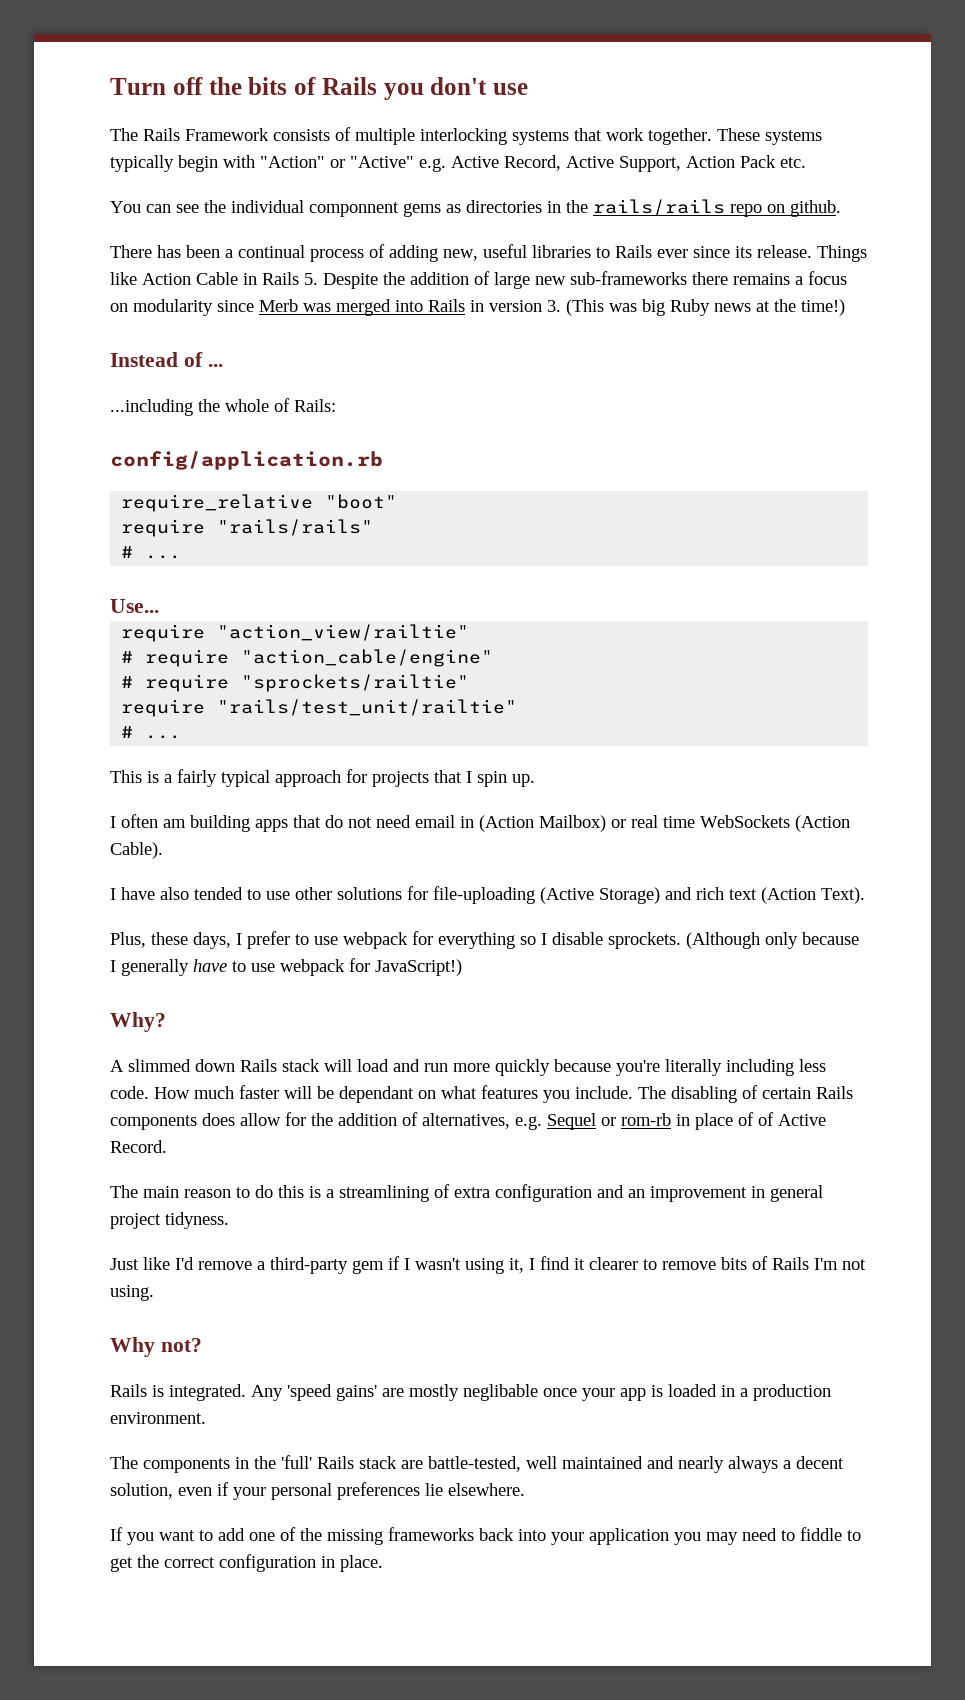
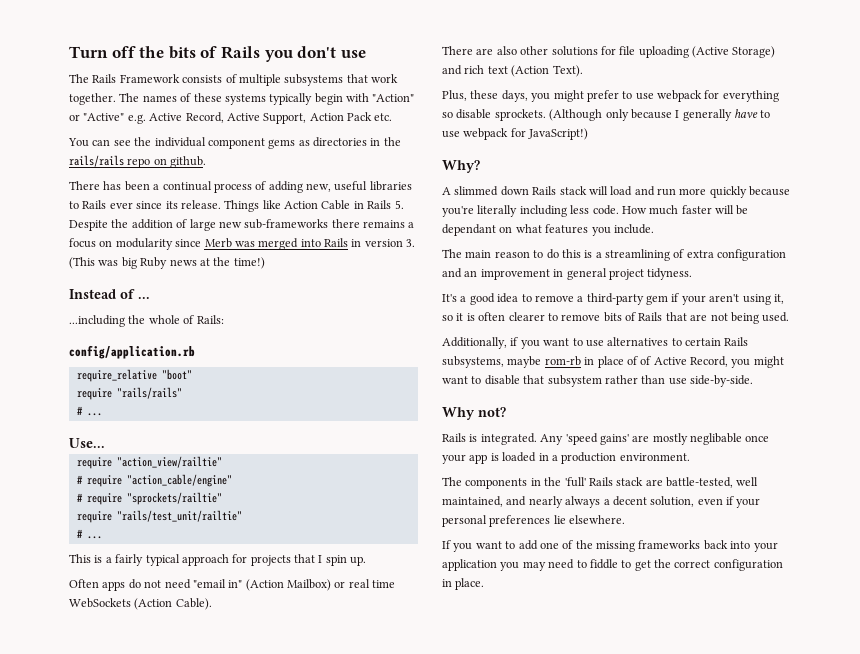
[420,128,569,145] interlocking systems -> [284,74,344,86] subsystems
[717,128,760,141] These -> [119,93,222,102] The names of these
[309,202,399,217] componnent -> [207,138,265,149] component
[110,814,321,832] I often am building apps that -> [69,579,126,591] Often apps
[415,815,474,828] email in -> [192,579,243,588] "email in"
[110,887,290,900] I have also tended to use -> [442,46,517,55] There are also
[433,886,535,904] file-uploading -> [619,46,689,58] file uploading
[236,933,242,945] I -> [531,90,584,102] you might
[541,933,547,945] I -> (453, 115) none
[638,1085,853,1103] [110,1112,826,1130] [110,1140,167,1153] The disabling of certain Rails components does allow for the addition of alternatives, e.g. Sequel or rom-rb in place of of Active Record. -> (654, 229) none
[110,1257,194,1270] Just like I'd -> [442,293,532,305] It's a good idea to
[404,1256,585,1274] I wasn't using it, I find it -> [681,294,784,305] [442,312,506,321] your aren't using it, so it is often
[814,1258,866,1270] [110,1285,154,1301] I'm not using. -> [665,312,790,324] [442,337,749,349] [442,356,784,368] [442,375,753,387] that are not being used. // Additionally, if you want to use alternatives to certain Rails subsystems, maybe rom-rb in place of of Active Record, you might want to disable that subsystem rather than use side-by-side.
[562,1456,643,1469] maintained -> [442,496,503,507] maintained,

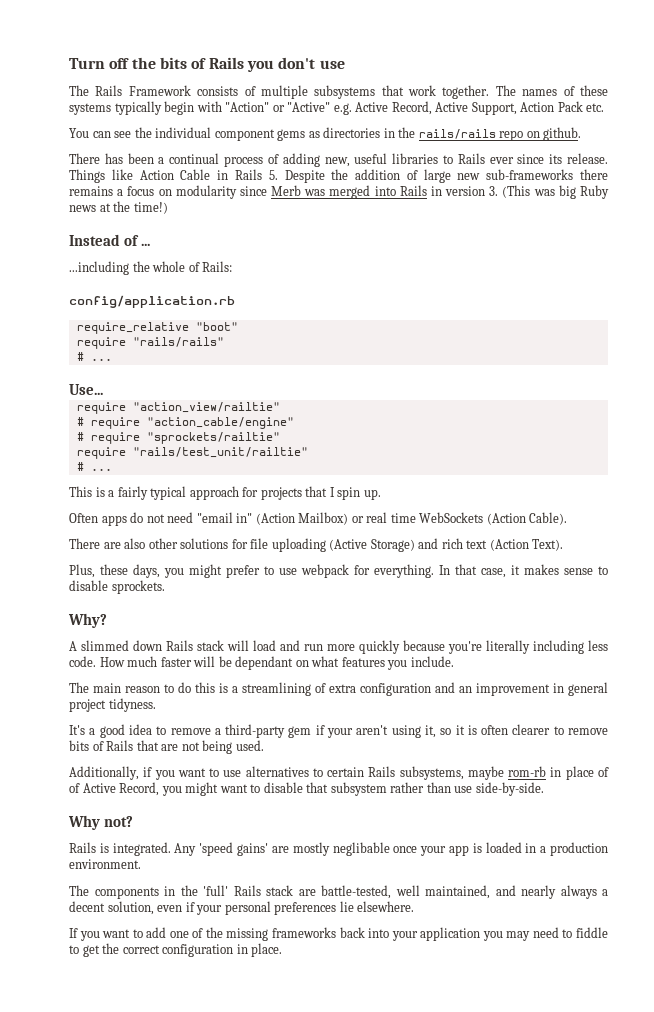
[722,90,779,102] [442,109,771,121] [442,128,589,140] everything so disable sprockets. (Although only because I generally have to use webpack for JavaScript!) -> [374,564,608,578] [69,580,165,594] everything. In that case, it makes sense to disable sprockets.

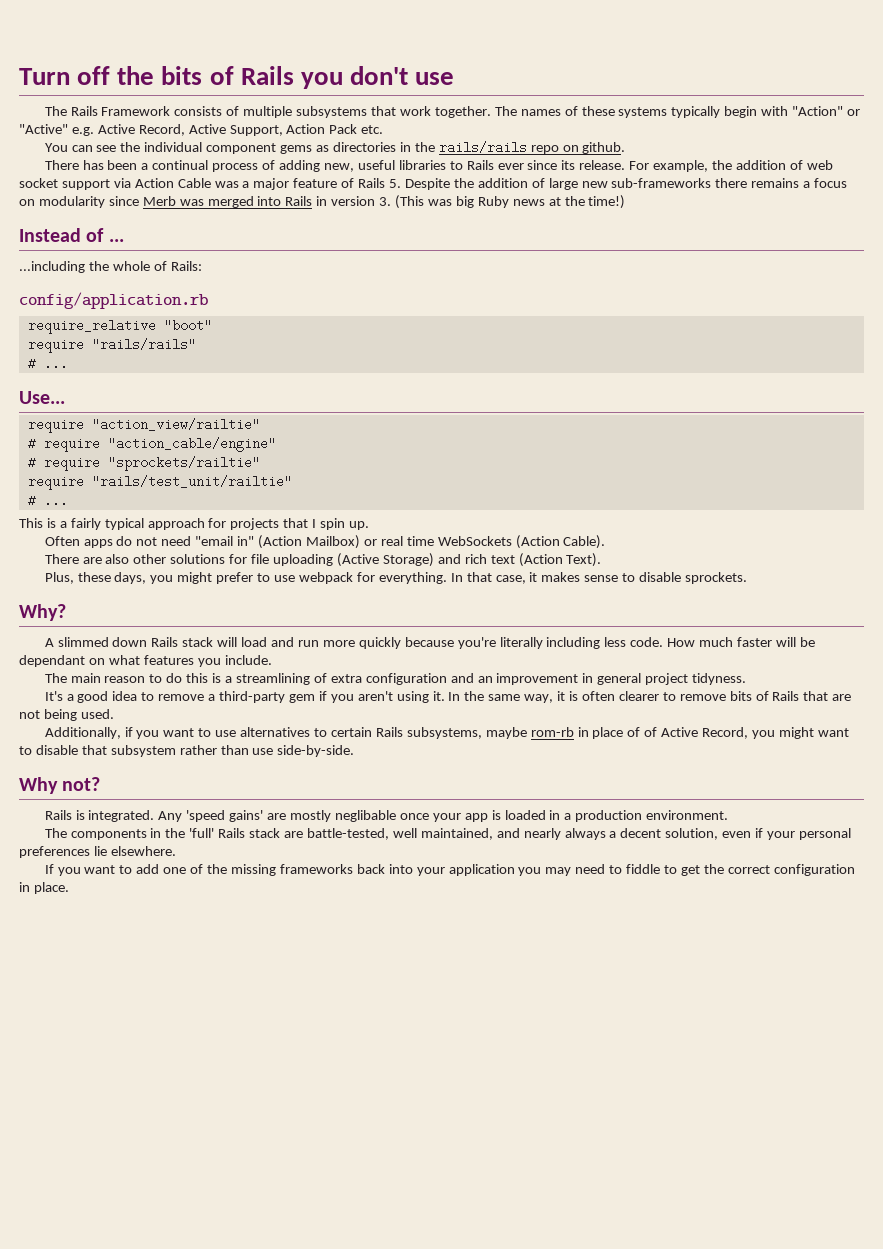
[69,169,229,183] Things like Action Cable in -> [629,160,833,172] [19,178,355,190] For example, the addition of web socket support via Action Cable was a major feature of
[327,728,354,738] your -> [330,694,354,703] you
[424,725,452,738] it, so -> [432,691,554,703] it. In the same way,

